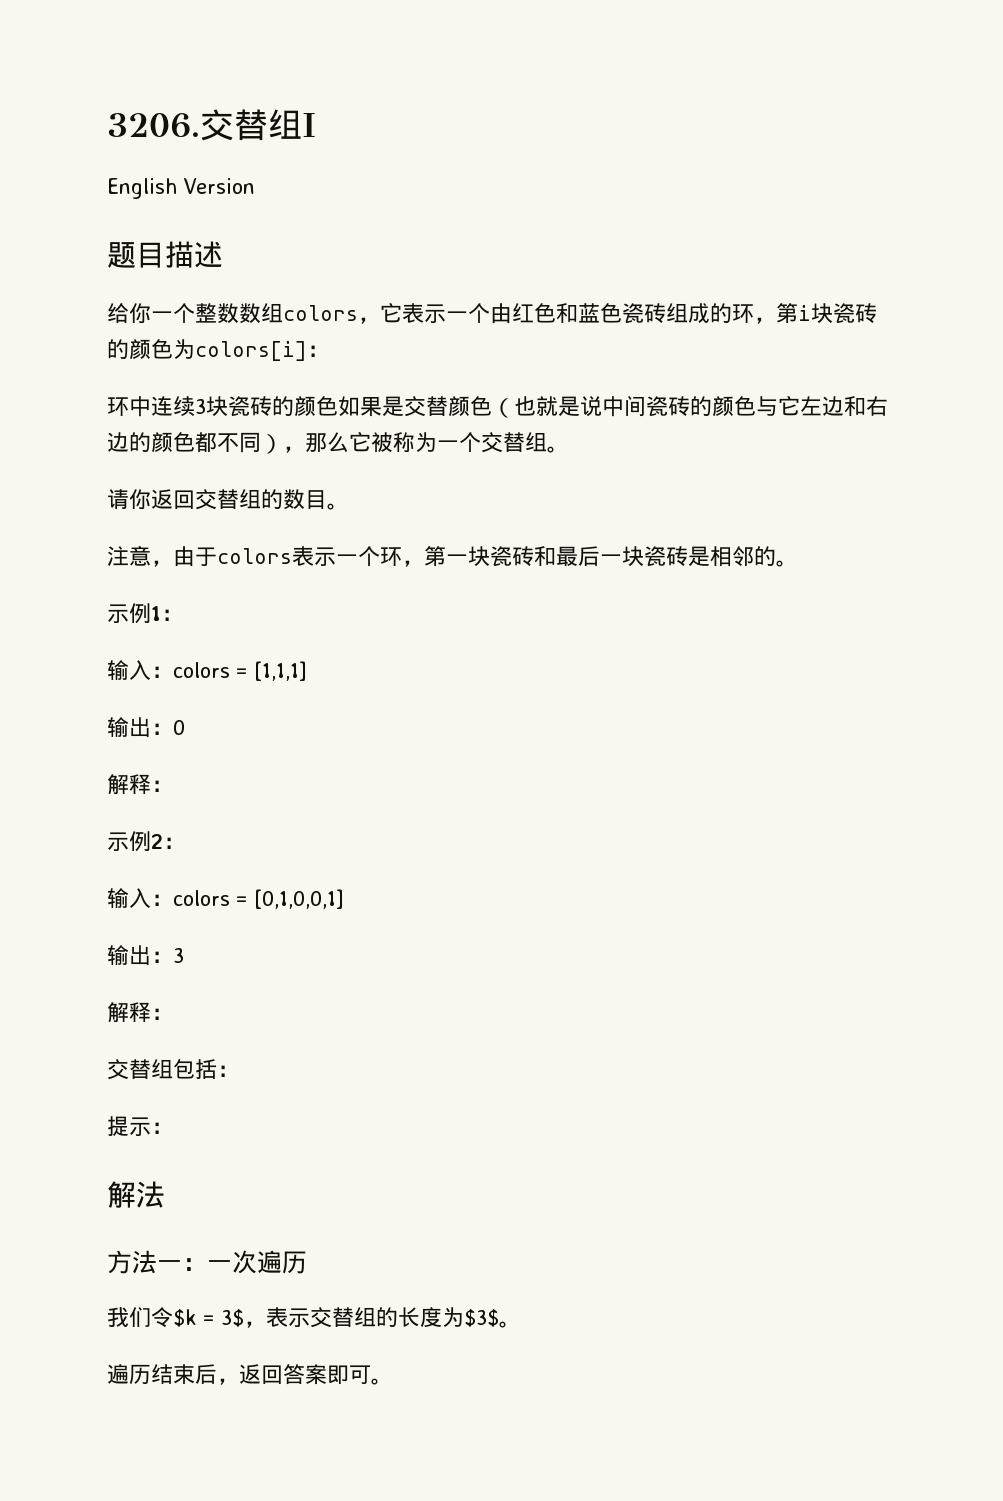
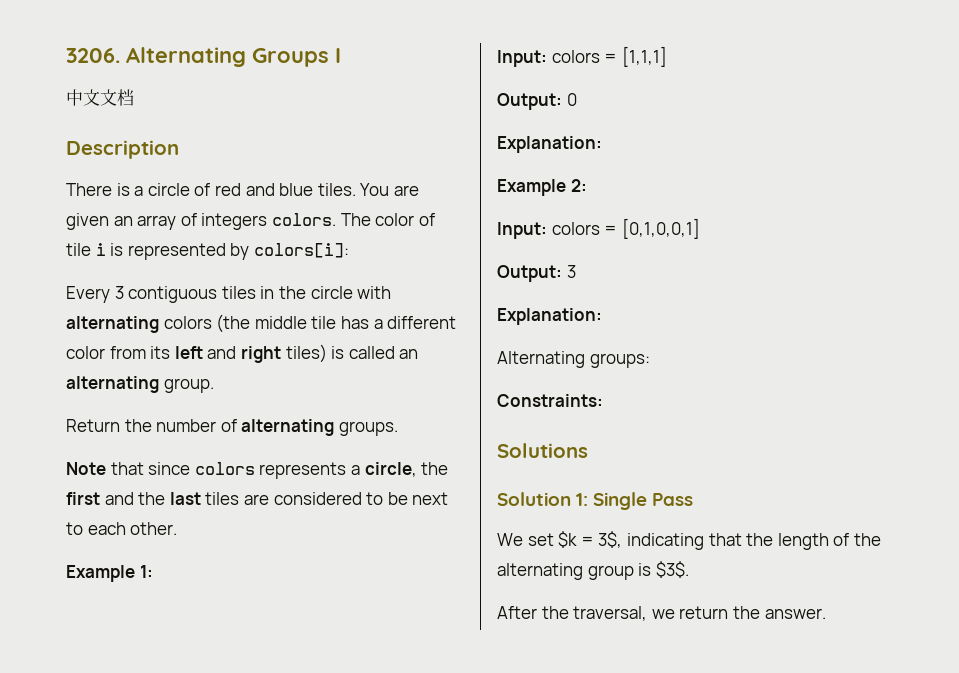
[200,109,302,141] 交替组 -> [126,47,329,67] Alternating Groups
[107,178,255,199] [107,241,223,268] [107,303,877,324] [107,339,329,361] [107,395,888,418] [107,432,569,454] [107,489,349,510] [107,545,798,567] [107,603,183,624] [107,660,173,680] English Version // 题目描述 // 给你一个整数数组colors，它表示一个由红色和蓝色瓷砖组成的环，第i块瓷砖的颜色为colors[i]： // 环中连续3块瓷砖的颜色如果是交替颜色（也就是说中间瓷砖的颜色与它左边和右边的颜色都不同），那么它被称为一个交替组。 // 请你返回交替组的数目。 // 注意，由于colors表示一个环，第一块瓷砖和最后一块瓷砖是相邻的。 // 示例1： // 输入： -> [66,89,134,106] [66,140,179,159] [66,183,419,196] [66,213,435,230] [66,243,349,260] [66,286,392,303] [66,314,457,333] [66,344,419,363] [66,376,214,393] [66,419,398,436] [66,462,449,479] [66,492,449,505] [66,522,178,535] [66,565,153,582] [497,50,547,67] 中文文档 // Description // There is a circle of red and blue tiles. You are given an array of integers colors. The color of tile i is represented by colors[i]: // Every 3 contiguous tiles in the circle with alternating colors (the middle tile has a different color from its left and right tiles) is called an alternating group. // Return the number of alternating groups. // Note that since colors represents a circle, the first and the last tiles are considered to be next to each other. // Example 1: // Input:
[107,717,173,737] 输出： -> [497,93,562,110] Output:
[107,774,173,795] [107,831,185,852] [107,888,173,908] 解释： // 示例2： // 输入： -> [497,136,602,153] [497,179,587,196] [497,222,547,239] Explanation: // Example 2: // Input:
[107,945,173,965] 输出： -> [497,265,562,282] Output:
[107,1002,173,1023] [107,1059,239,1080] [107,1116,173,1136] [107,1181,165,1208] [107,1250,307,1274] [107,1307,521,1328] [107,1364,393,1385] 解释： // 交替组包括： // 提示： // 解法 // 方法一：一次遍历 // 我们令$k = 3$，表示交替组的长度为$3$。 // 遍历结束后，返回答案即可。 -> [497,308,602,325] [497,351,650,368] [497,394,603,407] [497,443,588,458] [497,492,694,510] [497,531,881,550] [497,561,689,580] [497,606,826,621] Explanation: // Alternating groups: // Constraints: // Solutions // Solution 1: Single Pass // We set $k = 3$, indicating that the length of the alternating group is $3$. // After the traversal, we return the answer.

